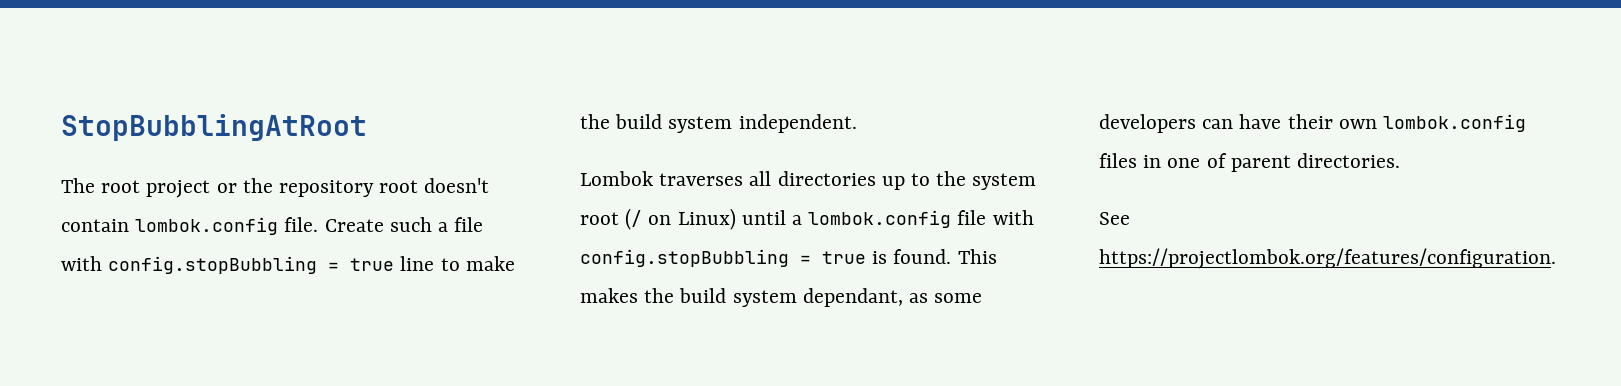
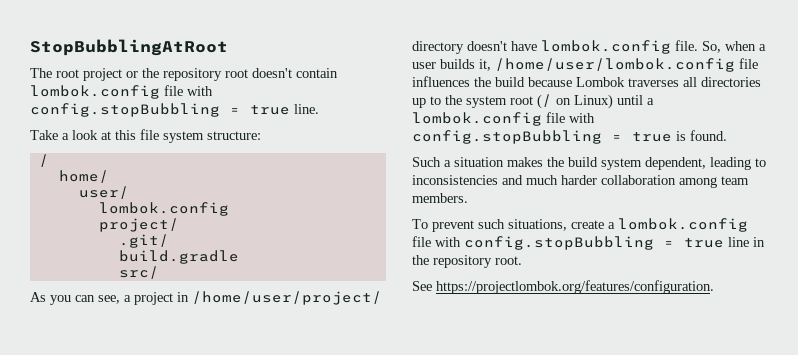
[284,217,484,232] [61,256,515,274] [580,114,857,133] file. Create such a file with config.stopBubbling = true line to make the build system independent. // -> [164,85,213,96] [30,103,319,117] [30,129,261,143] [38,154,49,167] [58,170,109,183] [78,186,129,199] [98,202,229,216] [98,218,179,232] [118,234,169,248] [118,250,239,264] [118,266,159,279] [30,291,382,305] [412,40,766,54] [412,58,758,72] [412,76,572,87] file with config.stopBubbling = true line. // Take a look at this file system structure: // / // home/ // user/ // lombok.config // project/ // .git/ // build.gradle // src/ // As you can see, a project in /home/user/project/ directory doesn't have lombok.config file. So, when a user builds it, /home/user/lombok.config file influences the build because
[957,249,997,264] This -> [412,157,504,167] // Such a situation
[802,288,983,307] [1099,114,1527,133] [1099,153,1401,172] dependant, as some developers can have their own lombok.config files in one of parent directories. -> [645,157,766,170] [412,175,749,188] [412,193,468,203] [412,218,748,232] [412,236,765,250] [412,255,522,268] dependent, leading to inconsistencies and much harder collaboration among team members. // To prevent such situations, create a lombok.config file with config.stopBubbling = true line in the repository root.

